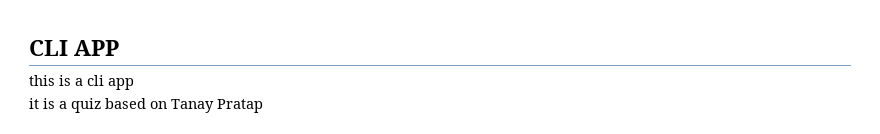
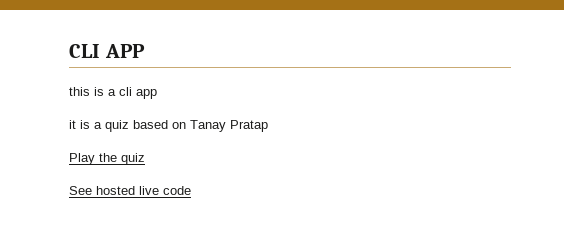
(263, 106) none -> [69,153,145,165] [69,186,191,195] // Play the quiz // See hosted live code

